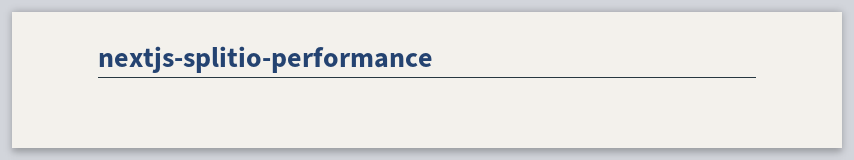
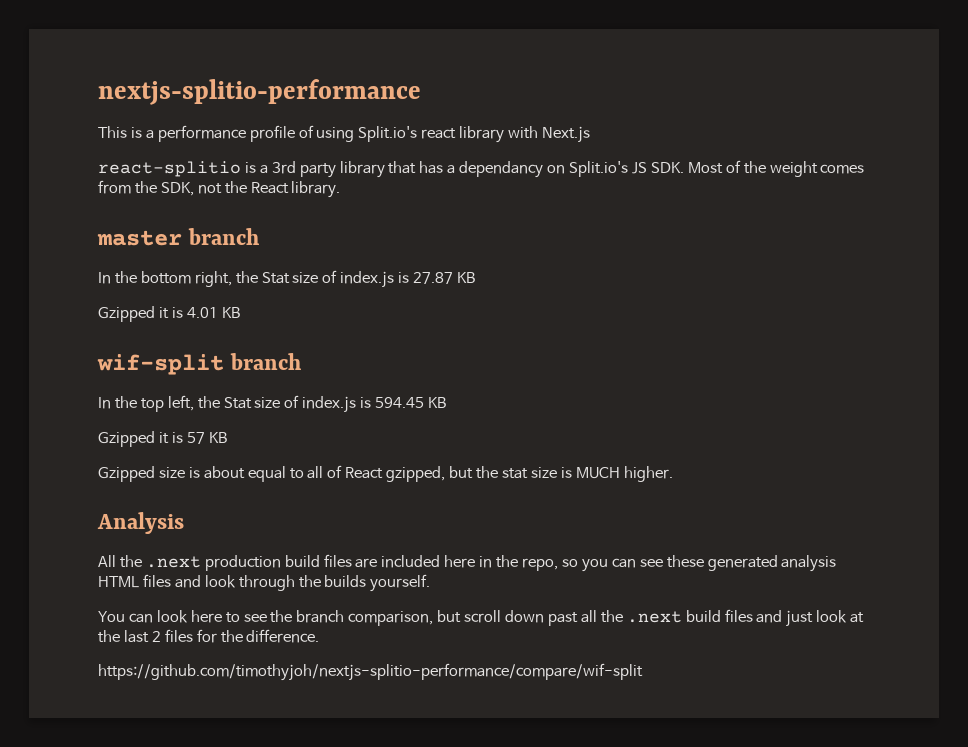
(433, 59) none -> [98,125,591,143] [98,160,865,178] [98,180,341,198] [97,228,259,246] [98,270,476,288] [98,306,240,322] [97,353,301,375] [98,395,447,413] [98,431,227,447] [98,465,673,482] [97,512,184,534] [98,554,837,572] [98,574,431,592] [98,609,865,627] [98,629,320,643] [98,663,643,681] // This is a performance profile of using Split.io's react library with Next.js // react-splitio is a 3rd party library that has a dependancy on Split.io's JS SDK. Most of the weight comes from the SDK, not the React library. // master branch // In the bottom right, the Stat size of index.js is 27.87 KB // Gzipped it is 4.01 KB // wif-split branch // In the top left, the Stat size of index.js is 594.45 KB // Gzipped it is 57 KB // Gzipped size is about equal to all of React gzipped, but the stat size is MUCH higher. // Analysis // All the .next production build files are included here in the repo, so you can see these generated analysis HTML files and look through the builds yourself. // You can look here to see the branch comparison, but scroll down past all the .next build files and just look at the last 2 files for the difference. // https://github.com/timothyjoh/nextjs-splitio-performance/compare/wif-split

